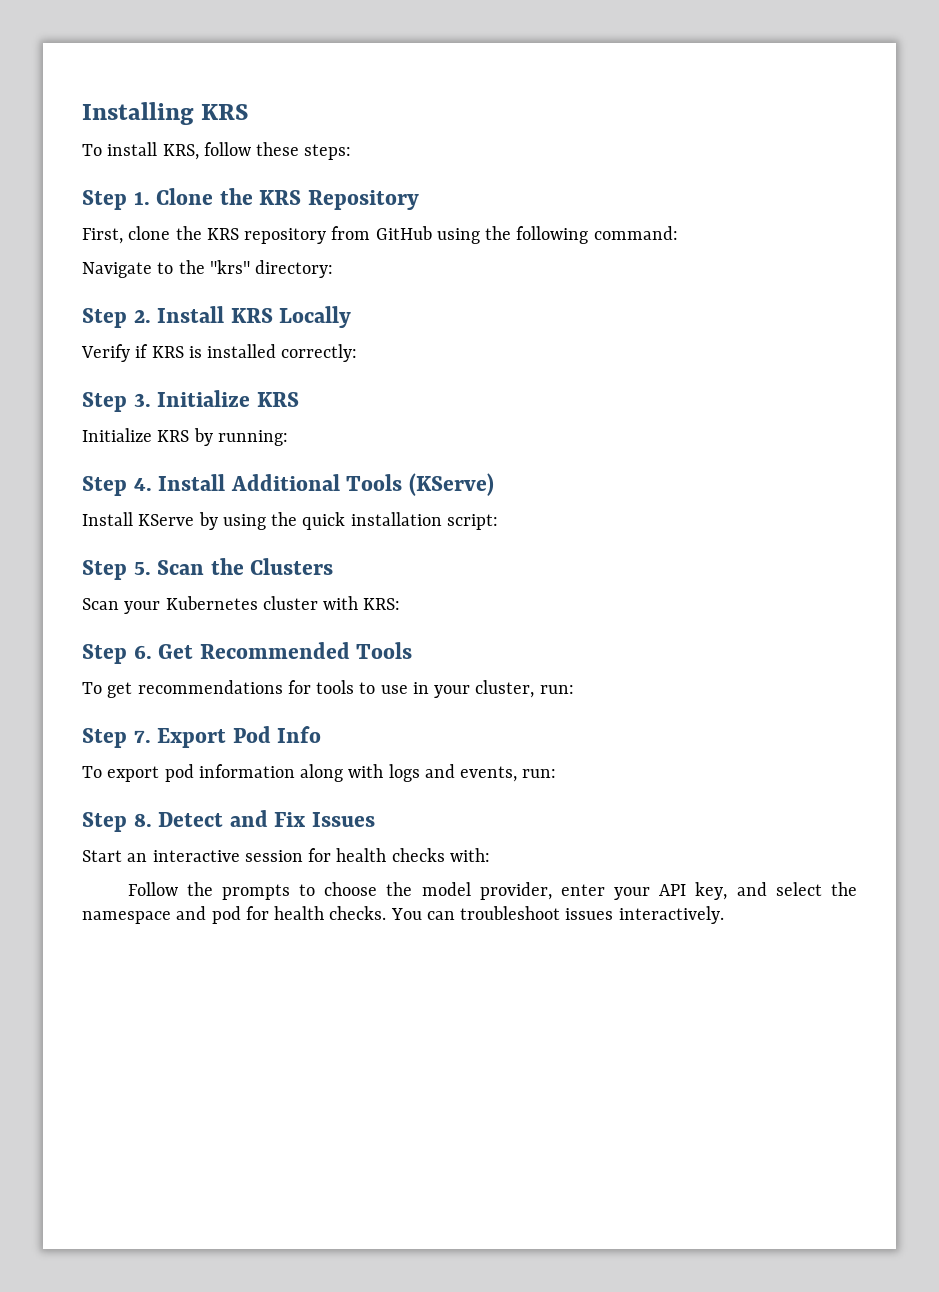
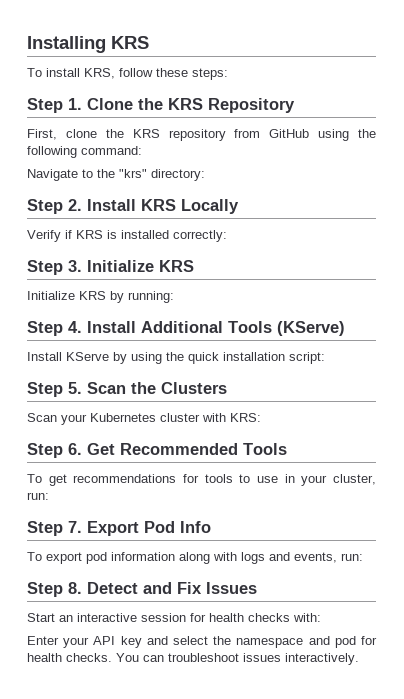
[127,882,605,900] Follow the prompts to choose the model provider, enter -> [27,636,59,645] Enter
[695,882,728,900] key, -> [120,636,142,648] key

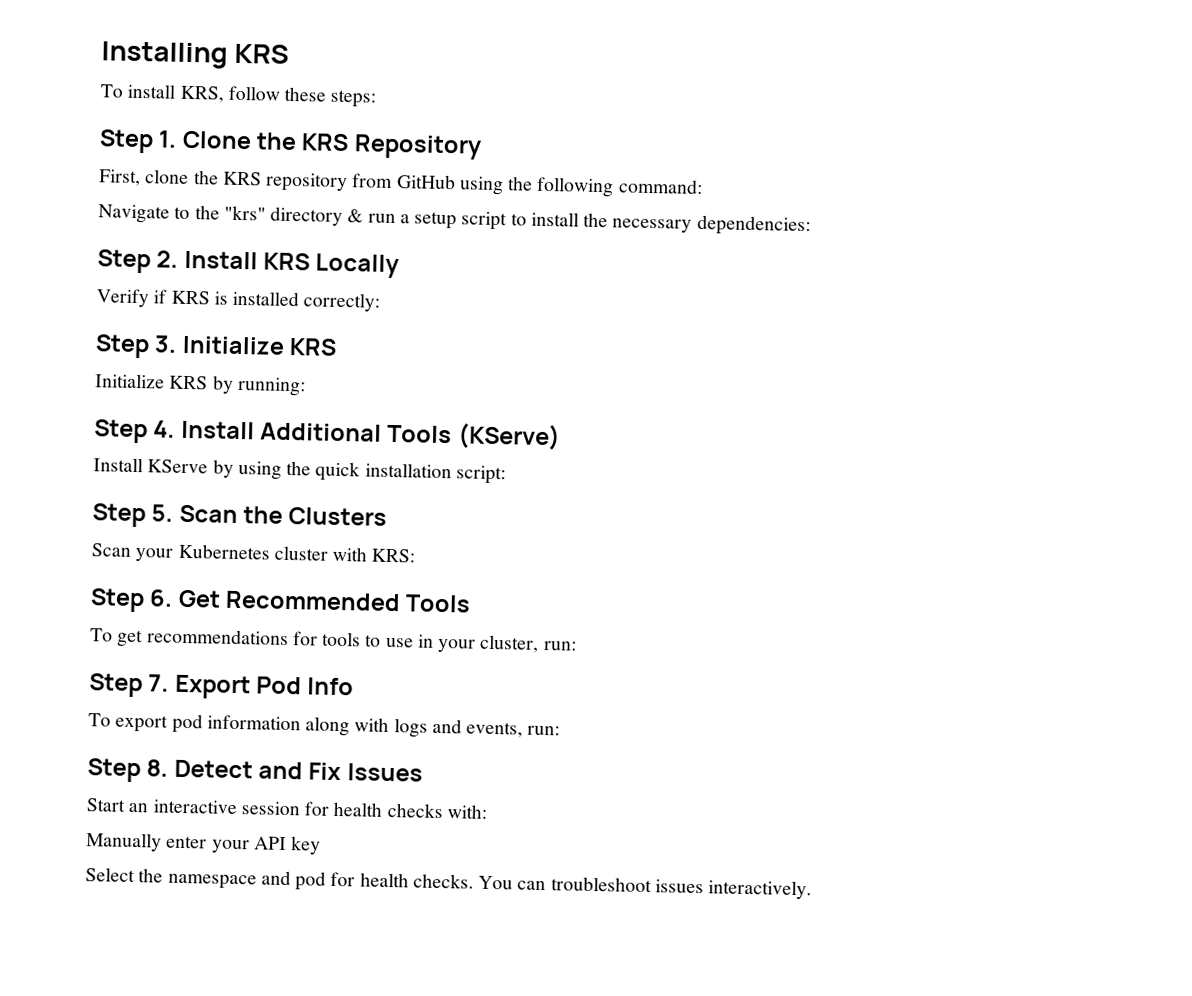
[151,169,205,181] directory: -> [270,206,811,237] directory & run a setup script to install the necessary dependencies:
[27,636,59,645] Enter -> [86,832,208,852] Manually enter
[146,636,208,645] and select -> [85,867,135,883] // Select

